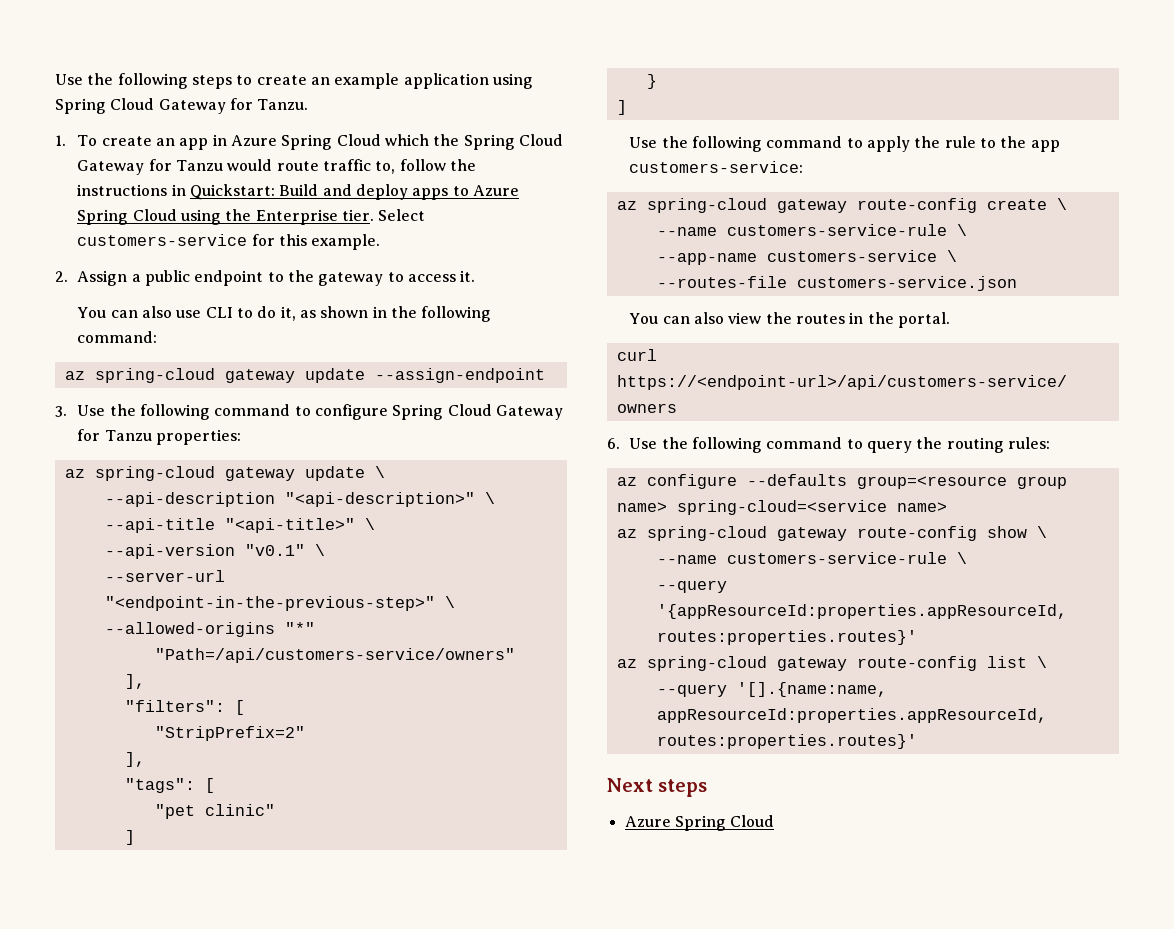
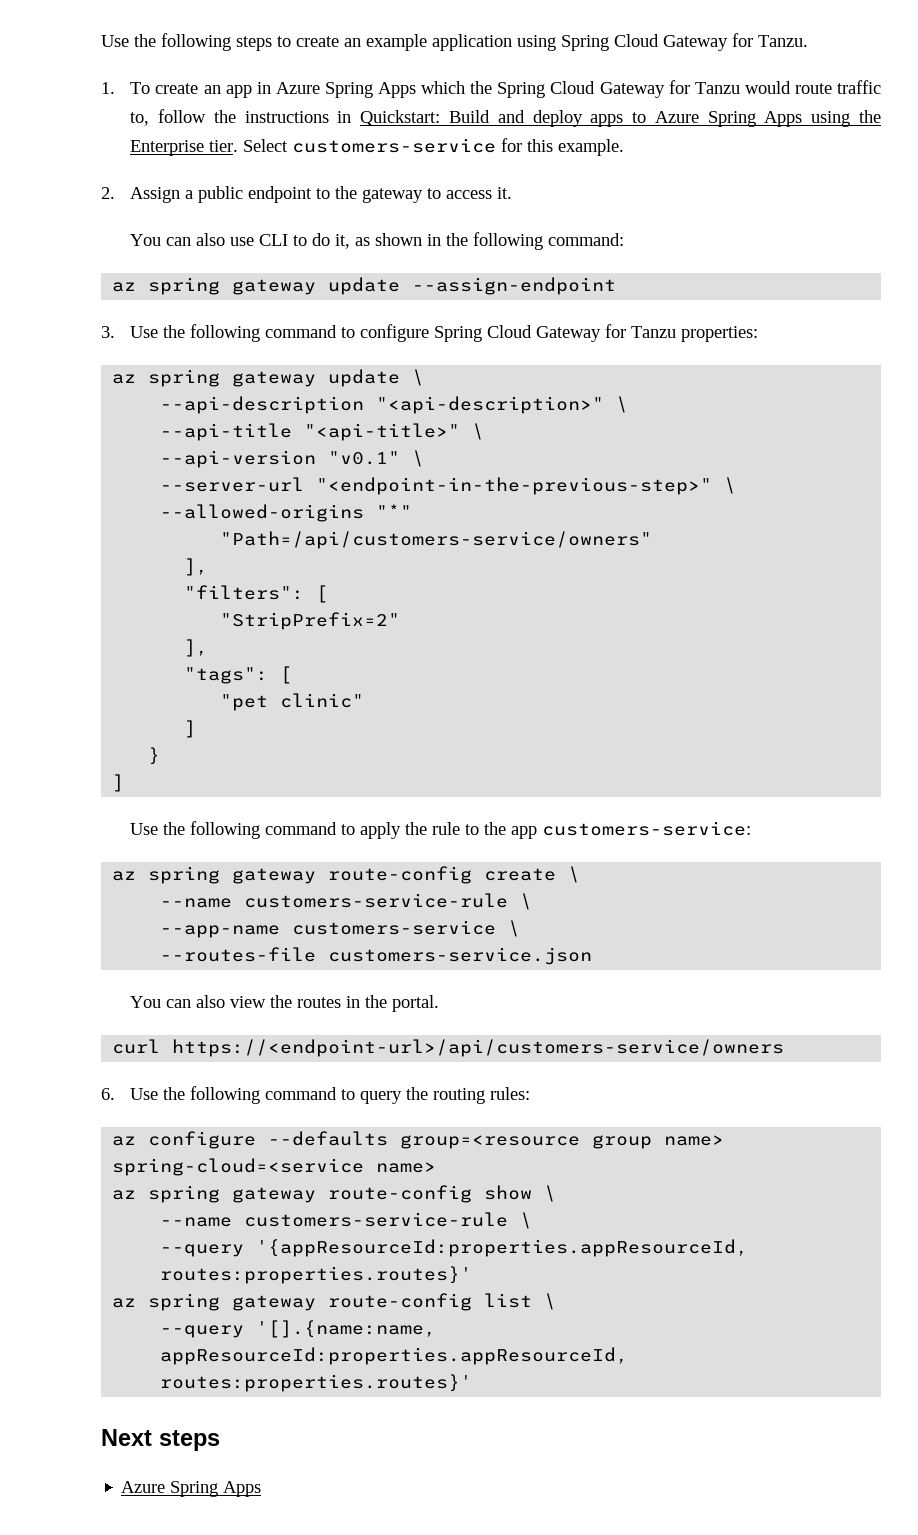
[336,134,381,146] Cloud -> [377,82,416,98] Apps
[132,209,177,221] Cloud -> [764,111,803,127] Apps
[94,368,215,383] spring-cloud -> [148,277,221,295] spring
[94,466,215,481] spring-cloud -> [148,369,221,387] spring
[646,198,767,213] spring-cloud -> [148,866,221,884] spring
[646,526,767,541] spring-cloud -> [148,1185,221,1203] spring
[646,656,767,671] spring-cloud -> [148,1293,221,1311] spring
[730,815,775,827] Cloud -> [223,1481,262,1497] Apps

